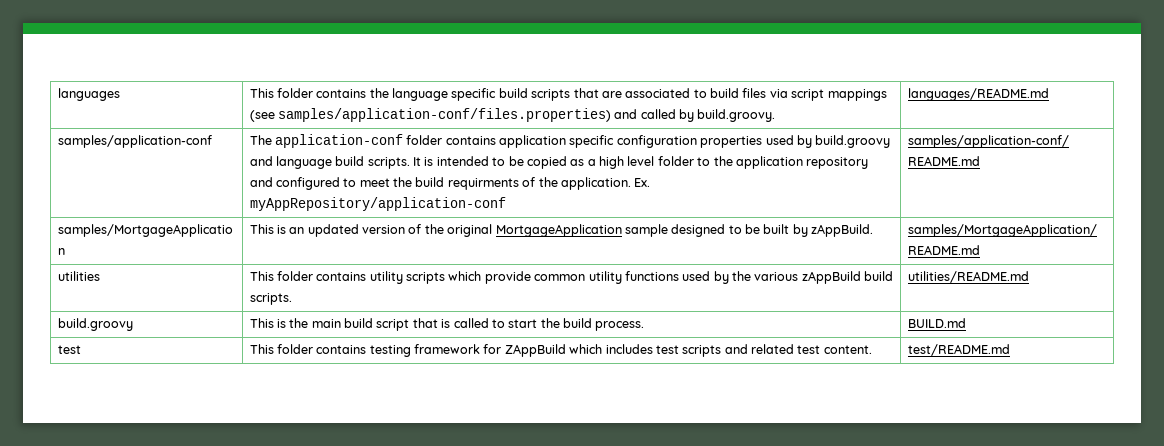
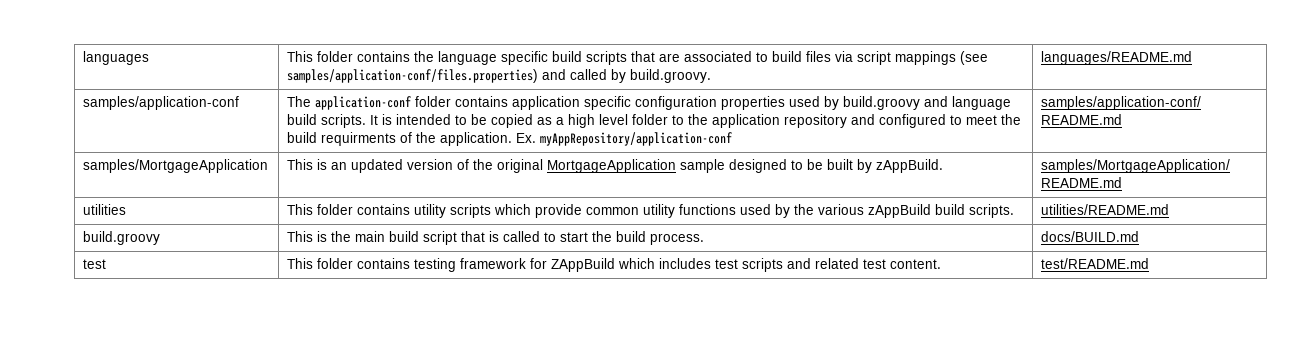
[907,318,966,328] BUILD.md -> [1041,231,1140,242] docs/BUILD.md

